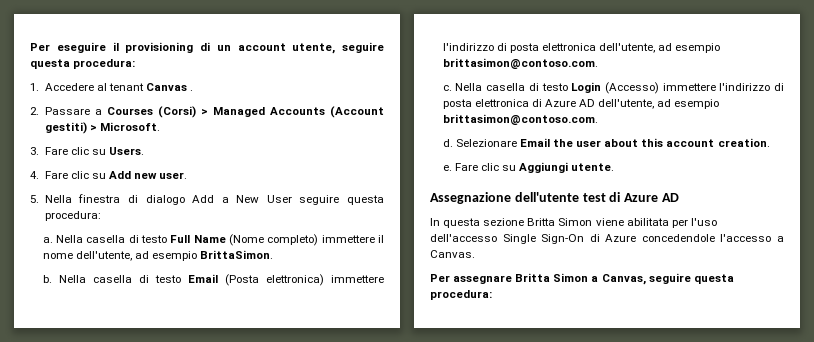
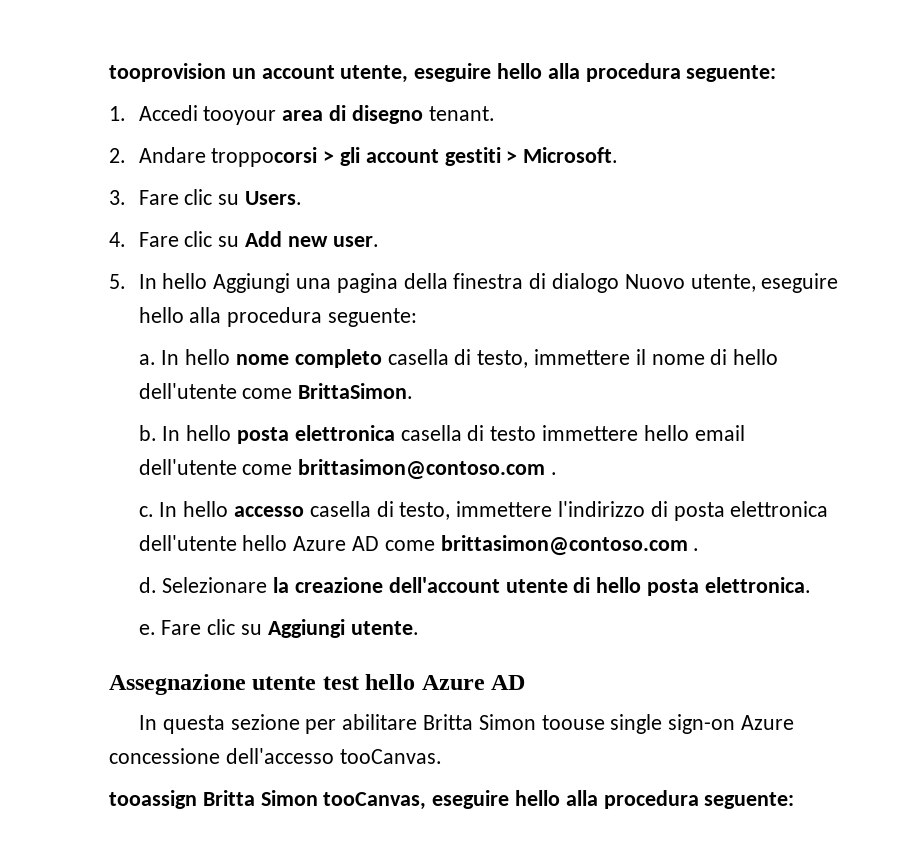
[30,42,384,54] [30,59,136,69] [30,83,194,91] [30,106,384,118] [44,122,87,134] Per eseguire il provisioning di un account utente, seguire questa procedura: // 1. Accedere al tenant Canvas . // 2. Passare a Courses (Corsi) > Managed Accounts (Account gestiti) -> [109,63,777,83] [109,105,495,125] [109,147,501,167] tooprovision un account utente, eseguire hello alla procedura seguente: // 1. Accedi tooyour area di disegno tenant. // 2. Andare troppocorsi > gli account gestiti
[44,194,384,205] [44,211,101,221] [42,234,384,246] [42,250,274,261] [42,274,384,286] [442,43,721,53] [442,58,598,69] [442,82,784,94] [442,99,720,109] [442,114,598,125] [442,138,770,147] Nella finestra di dialogo Add a New User seguire questa procedura: // a. Nella casella di testo Full Name (Nome completo) immettere il nome dell'utente, ad esempio BrittaSimon. // b. Nella casella di testo Email (Posta elettronica) immettere l'indirizzo di posta elettronica dell'utente, ad esempio brittasimon@contoso.com. // c. Nella casella di testo Login (Accesso) immettere l'indirizzo di posta elettronica di Azure AD dell'utente, ad esempio brittasimon@contoso.com. // d. Selezionare Email the user about this account creation. -> [138,273,839,293] [138,307,417,327] [138,349,779,368] [138,383,414,399] [138,425,745,444] [138,459,557,480] [138,501,829,521] [138,535,700,556] [138,577,811,596] In hello Aggiungi una pagina della finestra di dialogo Nuovo utente, eseguire hello alla procedura seguente: // a. In hello nome completo casella di testo, immettere il nome di hello dell'utente come BrittaSimon. // b. In hello posta elettronica casella di testo immettere hello email dell'utente come brittasimon@contoso.com . // c. In hello accesso casella di testo, immettere l'indirizzo di posta elettronica dell'utente hello Azure AD come brittasimon@contoso.com . // d. Selezionare la creazione dell'account utente di hello posta elettronica.
[514,192,621,202] dell'utente test di -> [252,674,416,690] utente test hello
[527,218,717,228] [430,234,784,244] [430,250,475,258] [430,273,734,285] [430,290,492,300] Britta Simon viene abilitata per l'uso dell'accesso Single Sign-On di Azure concedendole l'accesso a Canvas. // Per assegnare Britta Simon a Canvas, seguire questa procedura: -> [305,714,795,734] [109,748,442,764] [109,790,795,810] per abilitare Britta Simon toouse single sign-on Azure concessione dell'accesso tooCanvas. // tooassign Britta Simon tooCanvas, eseguire hello alla procedura seguente:

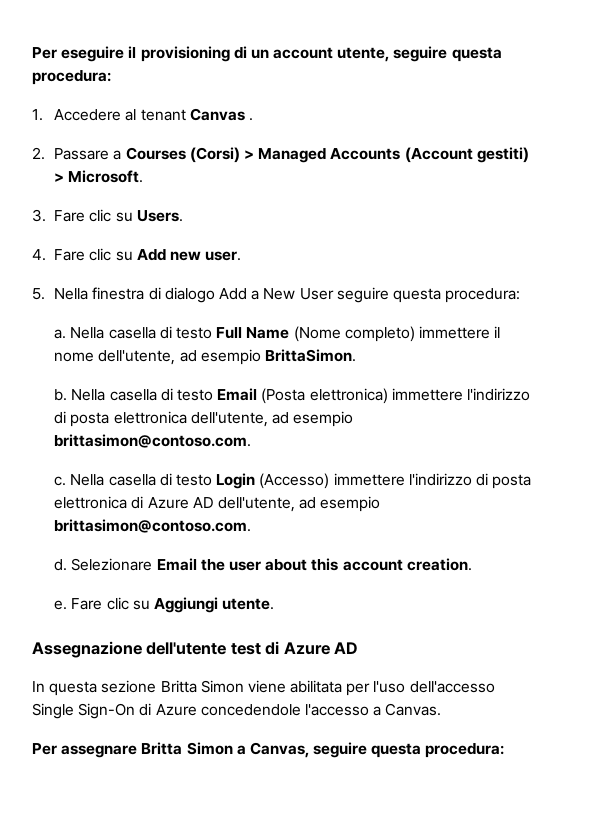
[109,63,777,83] [109,105,495,125] [109,147,501,167] tooprovision un account utente, eseguire hello alla procedura seguente: // 1. Accedi tooyour area di disegno tenant. // 2. Andare troppocorsi > gli account gestiti -> [32,46,502,62] [32,70,111,85] [32,108,253,121] [32,147,529,163] Per eseguire il provisioning di un account utente, seguire questa procedura: // 1. Accedere al tenant Canvas . // 2. Passare a Courses (Corsi) > Managed Accounts (Account gestiti)
[138,273,839,293] [138,307,417,327] [138,349,779,368] [138,383,414,399] [138,425,745,444] [138,459,557,480] [138,501,829,521] [138,535,700,556] [138,577,811,596] In hello Aggiungi una pagina della finestra di dialogo Nuovo utente, eseguire hello alla procedura seguente: // a. In hello nome completo casella di testo, immettere il nome di hello dell'utente come BrittaSimon. // b. In hello posta elettronica casella di testo immettere hello email dell'utente come brittasimon@contoso.com . // c. In hello accesso casella di testo, immettere l'indirizzo di posta elettronica dell'utente hello Azure AD come brittasimon@contoso.com . // d. Selezionare la creazione dell'account utente di hello posta elettronica. -> [54,287,521,303] [54,326,501,342] [54,349,356,365] [54,388,530,404] [54,411,354,427] [54,434,252,448] [54,473,532,489] [54,496,381,512] [54,519,252,533] [54,558,472,571] Nella finestra di dialogo Add a New User seguire questa procedura: // a. Nella casella di testo Full Name (Nome completo) immettere il nome dell'utente, ad esempio BrittaSimon. // b. Nella casella di testo Email (Posta elettronica) immettere l'indirizzo di posta elettronica dell'utente, ad esempio brittasimon@contoso.com. // c. Nella casella di testo Login (Accesso) immettere l'indirizzo di posta elettronica di Azure AD dell'utente, ad esempio brittasimon@contoso.com. // d. Selezionare Email the user about this account creation.
[252,674,416,690] utente test hello -> [146,641,280,655] dell'utente test di
[305,714,795,734] [109,748,442,764] [109,790,795,810] per abilitare Britta Simon toouse single sign-on Azure concessione dell'accesso tooCanvas. // tooassign Britta Simon tooCanvas, eseguire hello alla procedura seguente: -> [160,680,495,696] [32,703,442,719] [32,742,505,758] Britta Simon viene abilitata per l'uso dell'accesso Single Sign-On di Azure concedendole l'accesso a Canvas. // Per assegnare Britta Simon a Canvas, seguire questa procedura:

